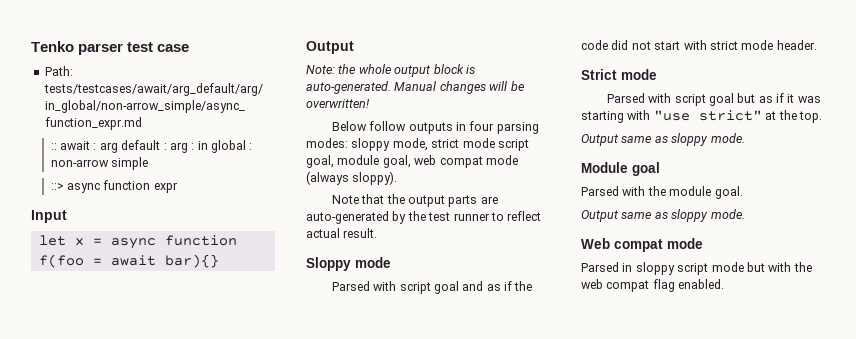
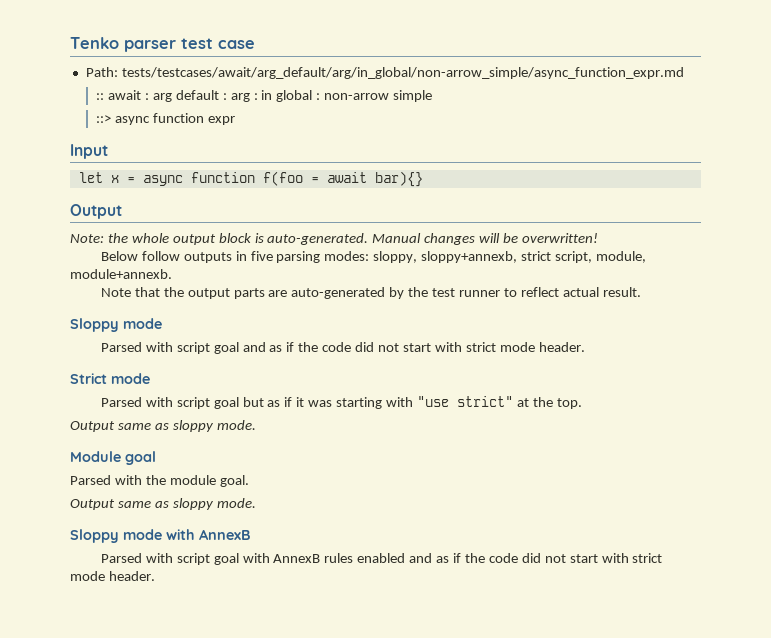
[469,121,495,131] four -> [250,251,273,261] five
[351,138,529,151] [306,155,518,168] [306,171,398,185] sloppy mode, strict mode script goal, module goal, web compat mode (always sloppy). -> [373,251,646,263] [70,269,172,279] sloppy, sloppy+annexb, strict script, module, module+annexb.
[581,238,703,252] [581,262,812,275] [581,279,725,292] Web compat mode // Parsed in sloppy script mode but with the web compat flag enabled. -> [70,529,251,543] [100,553,663,565] [70,571,155,581] Sloppy mode with AnnexB // Parsed with script goal with AnnexB rules enabled and as if the code did not start with strict mode header.

